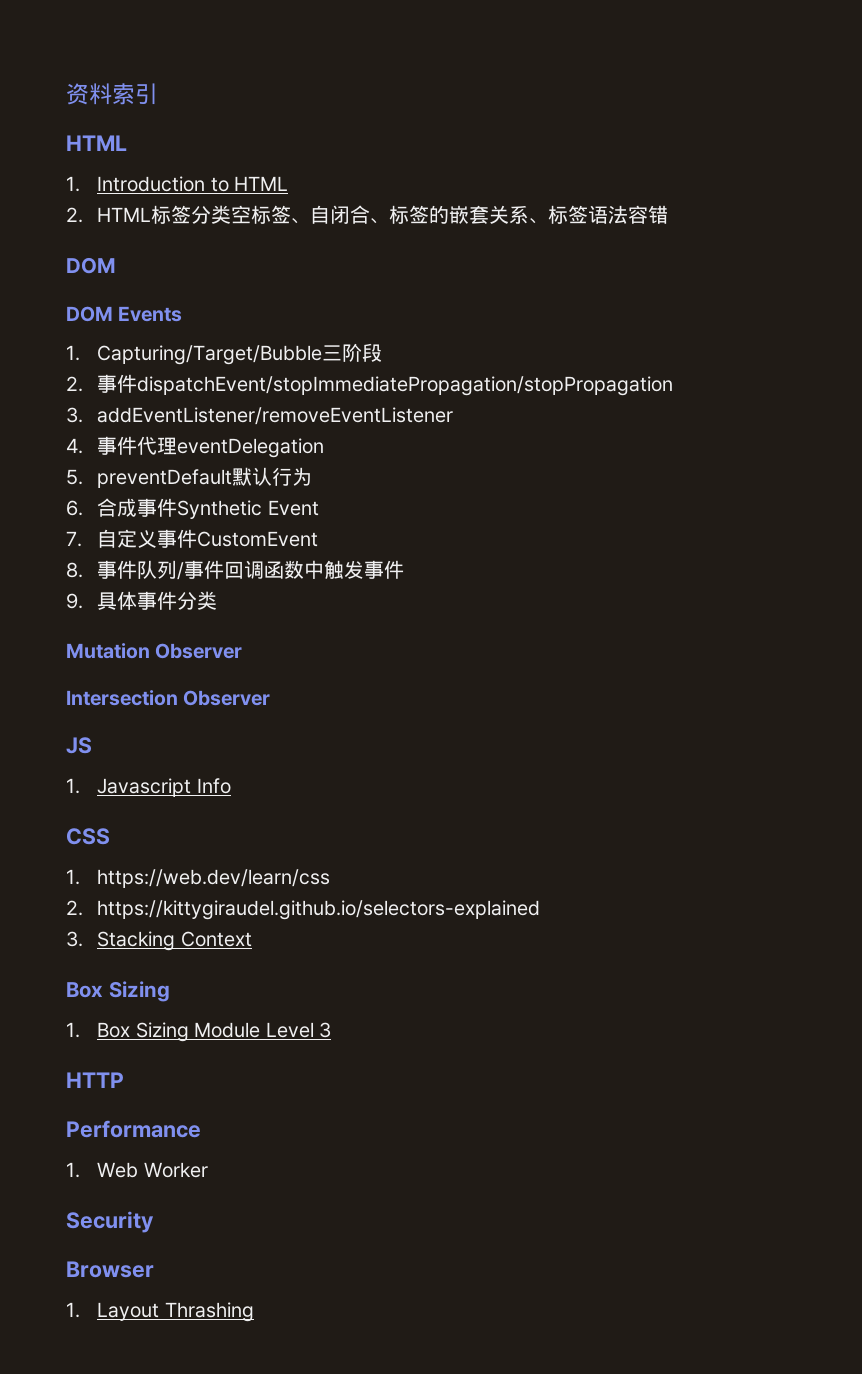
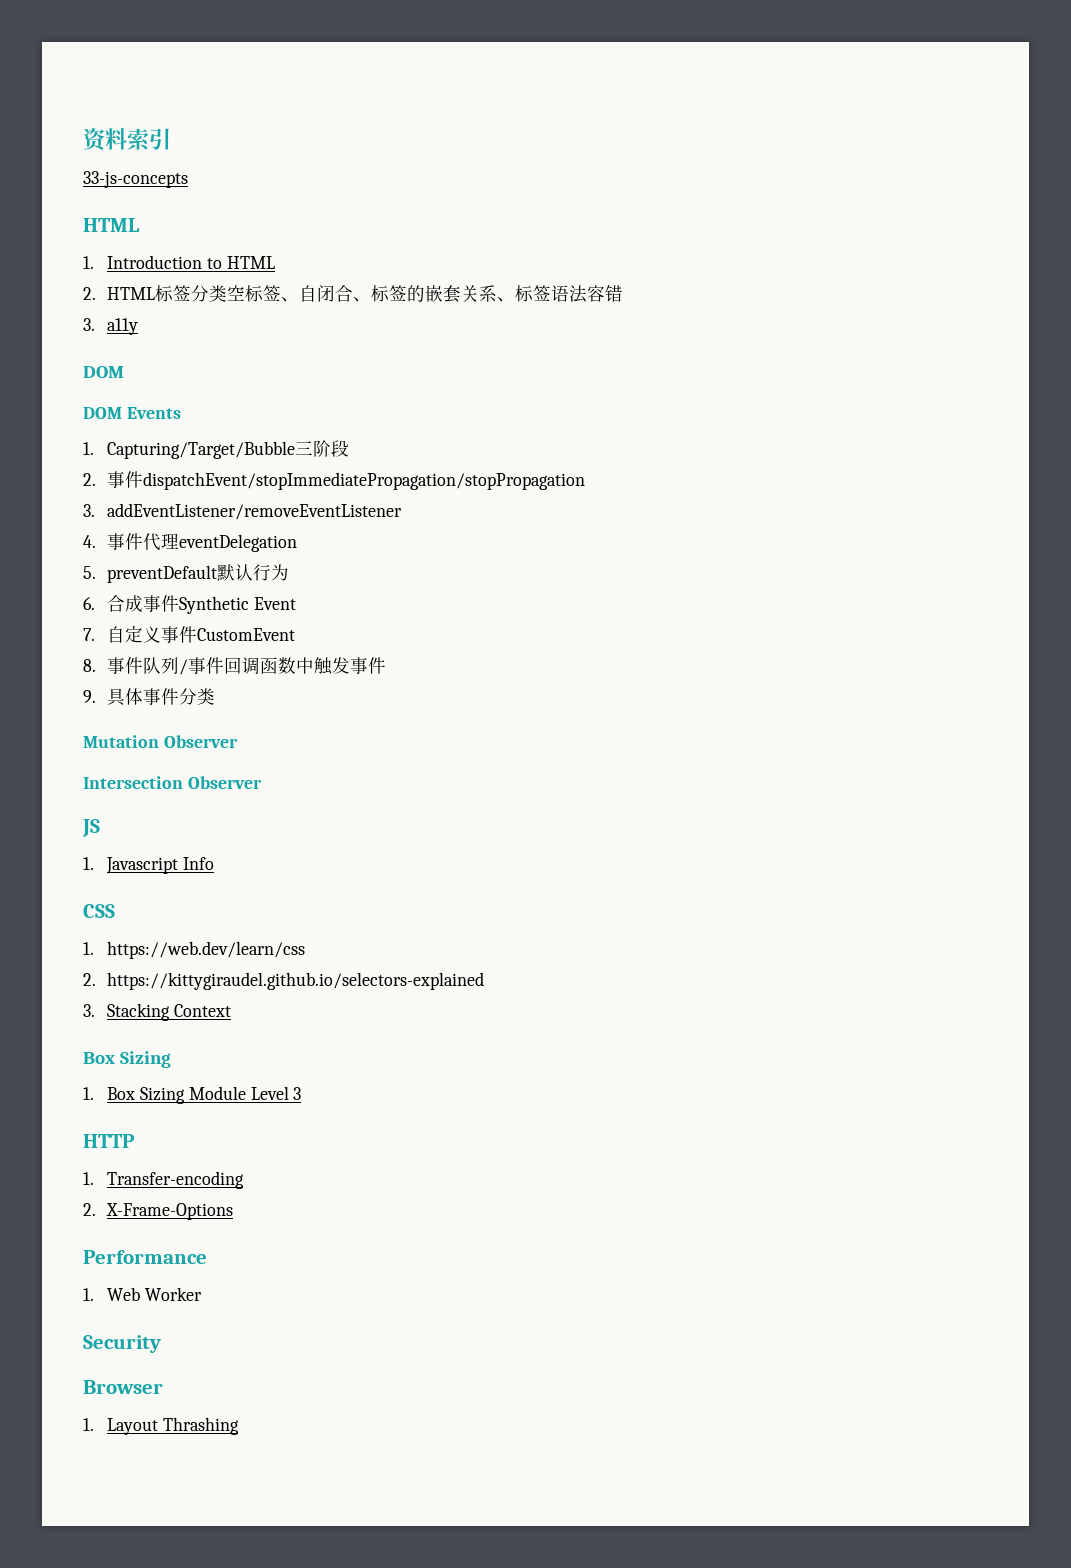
(158, 94) none -> [83,171,188,188] // 33-js-concepts
(669, 214) none -> [83,318,139,335] // 3. a11y
(124, 1080) none -> [83,1171,245,1189] [83,1203,234,1220] // 1. Transfer-encoding // 2. X-Frame-Options

